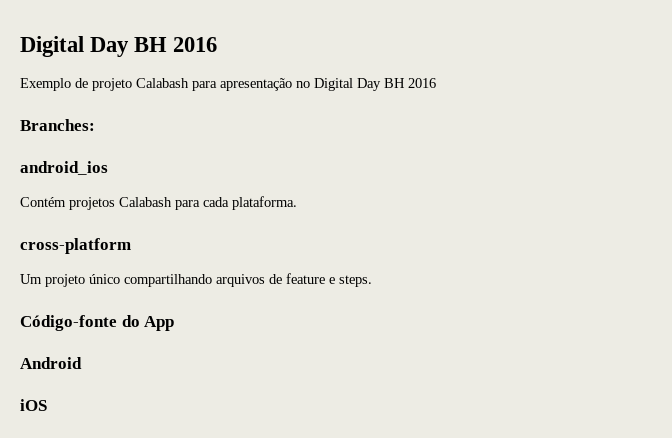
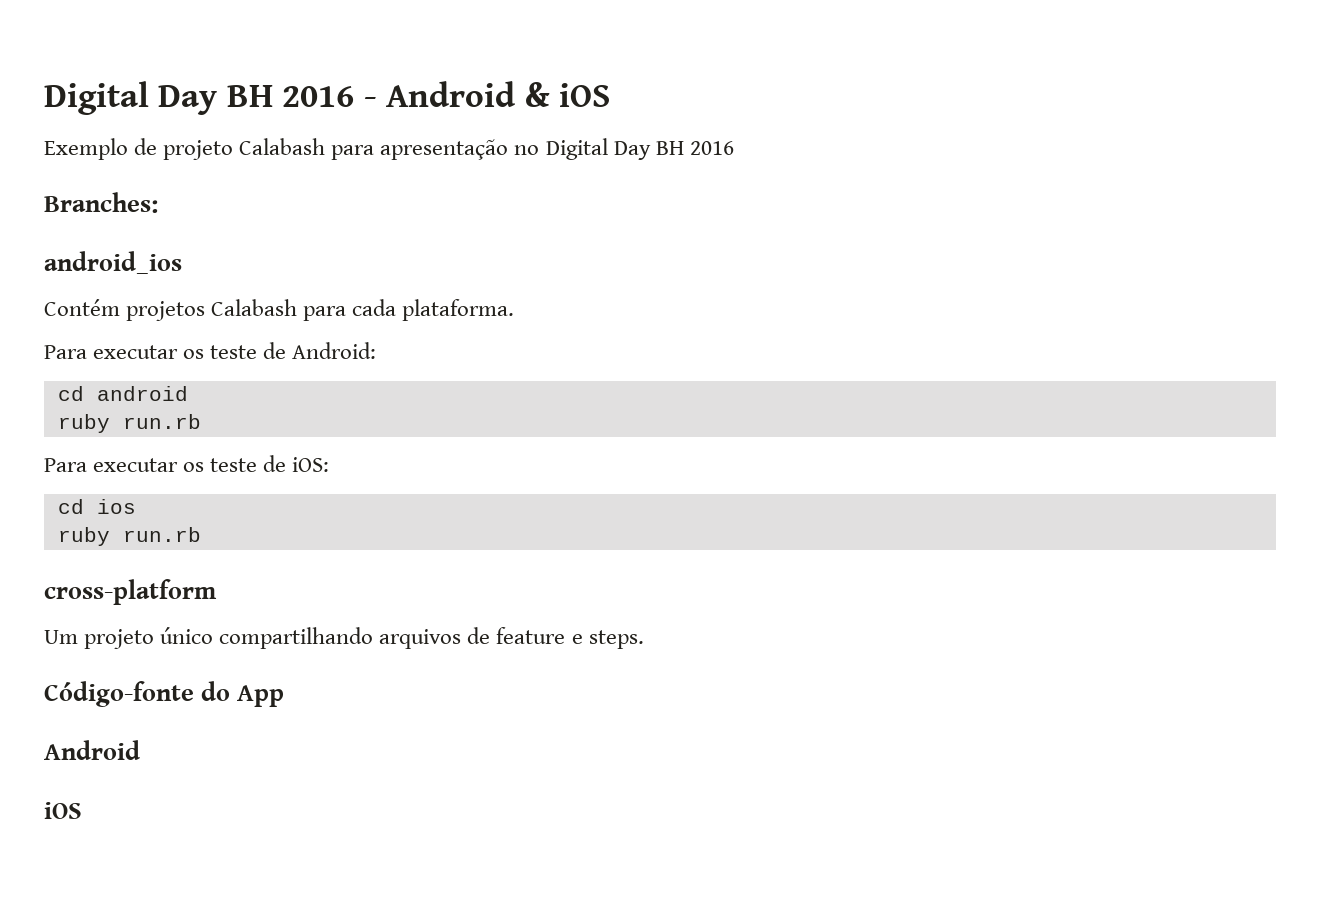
[20,36,218,57] Digital Day BH 2016 -> [44,81,611,115] Digital Day BH 2016 - Android & iOS
(297, 203) none -> [44,342,377,359] [57,386,188,401] [57,414,201,433] [44,455,330,472] [57,499,136,514] [57,527,201,546] // Para executar os teste de Android: // cd android // ruby run.rb // Para executar os teste de iOS: // cd ios // ruby run.rb

